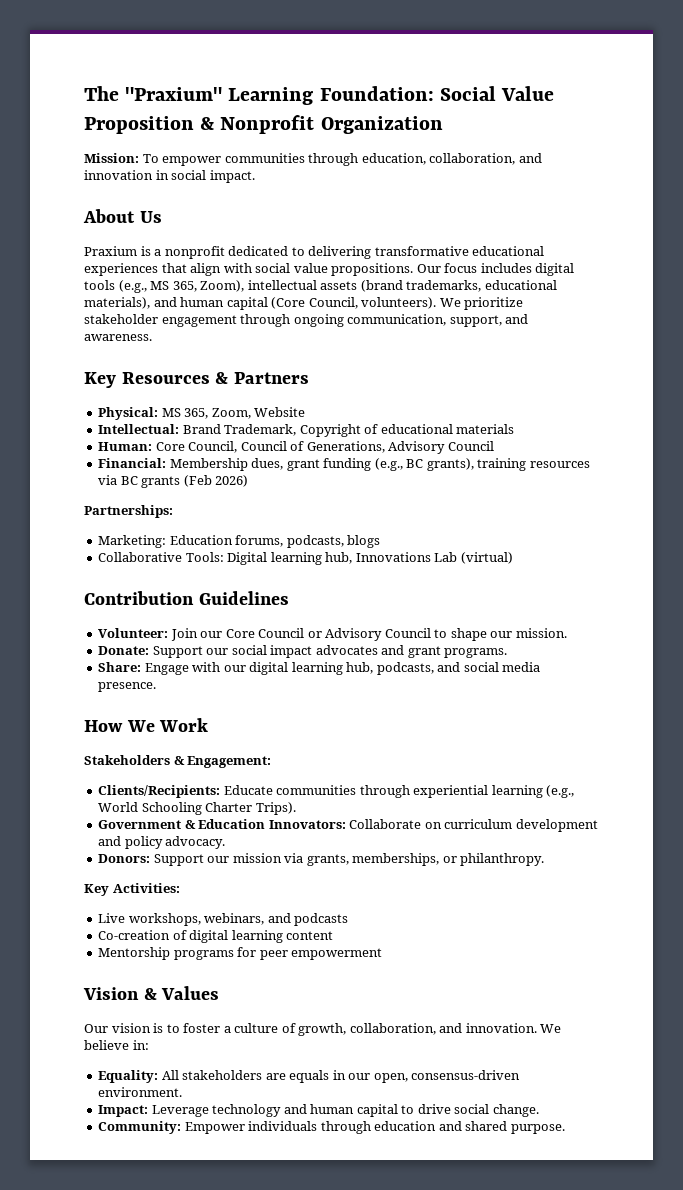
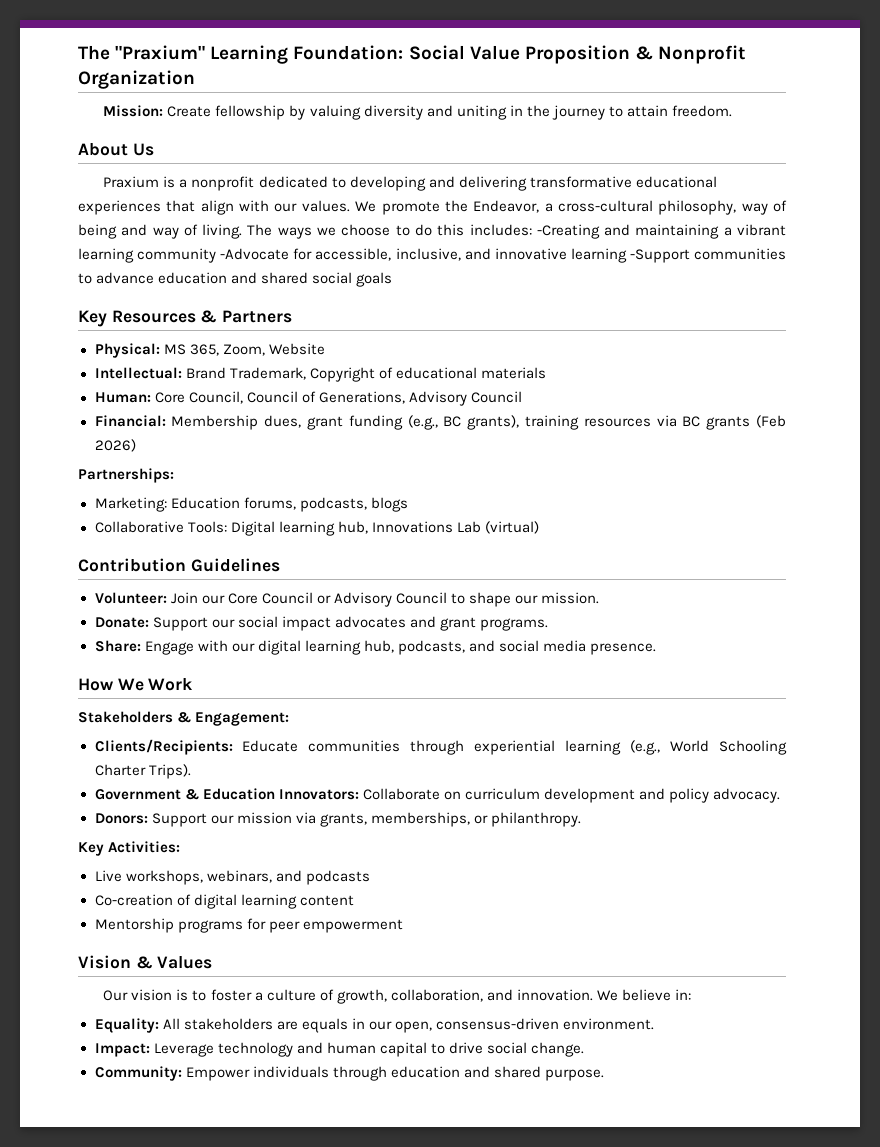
[142,153,542,166] [84,170,255,183] To empower communities through education, collaboration, and innovation in social impact. -> [167,105,732,120] Create fellowship by valuing diversity and uniting in the journey to attain freedom.
(305, 251) none -> [349,176,455,191] developing and
[255,263,575,276] [84,280,557,293] [84,297,524,310] [84,314,529,327] [84,334,152,341] social value propositions. Our focus includes digital tools (e.g., MS 365, Zoom), intellectual assets (brand trademarks, educational materials), and human capital (Core Council, volunteers). We prioritize stakeholder engagement through ongoing communication, support, and awareness. -> [274,200,788,215] [78,224,786,239] [78,248,787,263] [78,272,393,287] our values. We promote the Endeavor, a cross-cultural philosophy, way of being and way of living. The ways we choose to do this includes: -Creating and maintaining a vibrant learning community -Advocate for accessible, inclusive, and innovative learning -Support communities to advance education and shared social goals

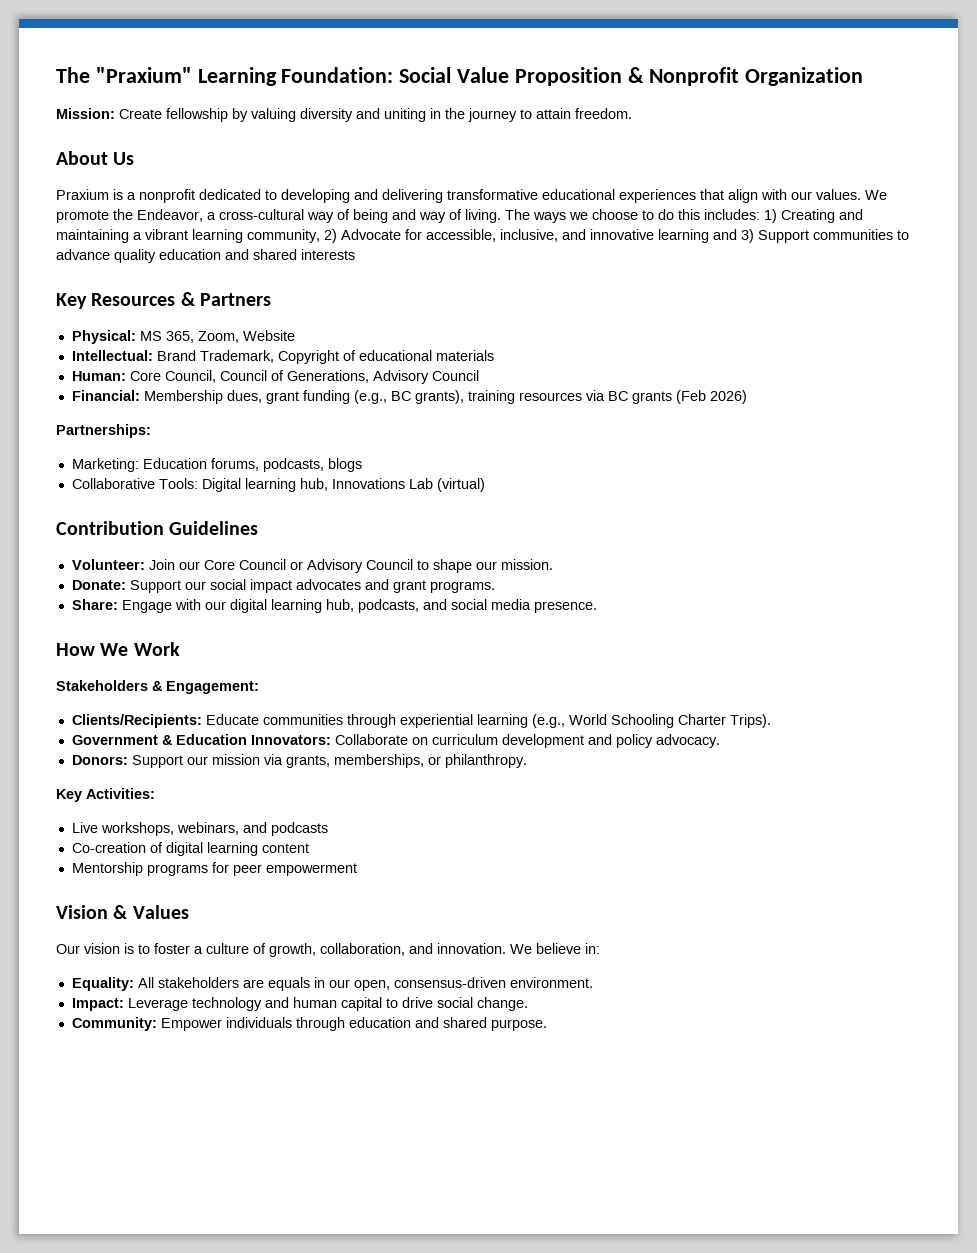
[658,200,737,215] philosophy, -> (304, 214) none
[536,224,600,239] -Creating -> [764,209,835,223] 1) Creating
[137,248,290,263] community -Advocate -> [247,229,401,243] community, 2) Advocate
[629,249,690,263] -Support -> [713,229,809,243] and 3) Support
[158,272,393,287] education and shared social goals -> [114,249,355,263] quality education and shared interests

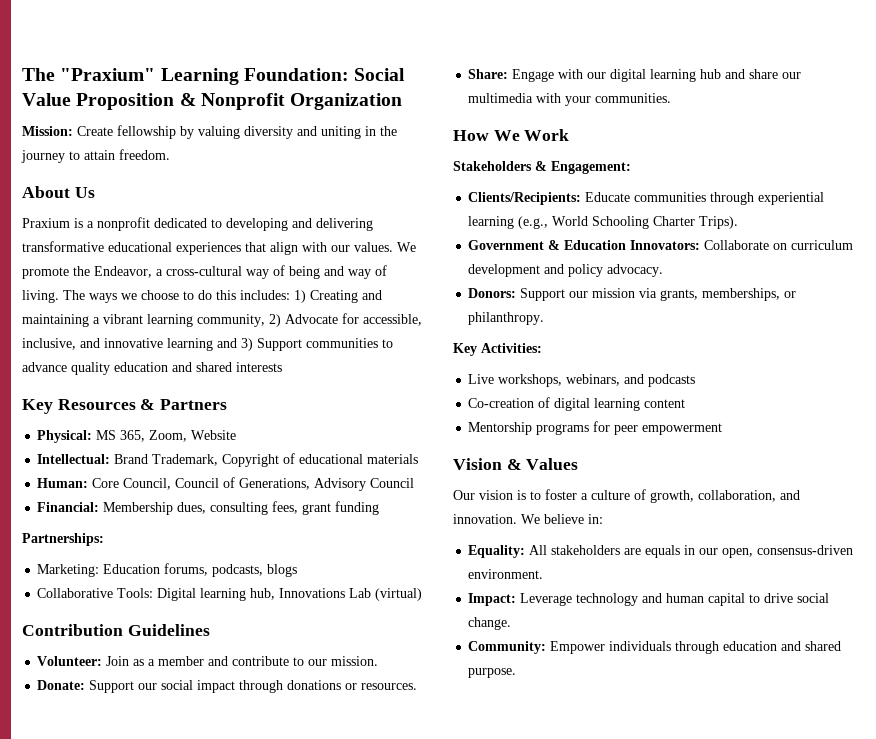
(262, 396) none -> [210,501,299,515] consulting fees,
[353,390,747,404] (e.g., BC grants), training resources via BC grants (Feb 2026) -> (380, 508) none
[178,559,472,573] our Core Council or Advisory Council to shape -> [133,656,305,666] as a member and contribute to
[295,579,495,593] advocates and grant programs. -> [239,680,418,693] through donations or resources.
[325,599,597,613] hub, podcasts, and social media presence. -> [700,69,802,79] [468,93,672,106] hub and share our multimedia with your communities.

